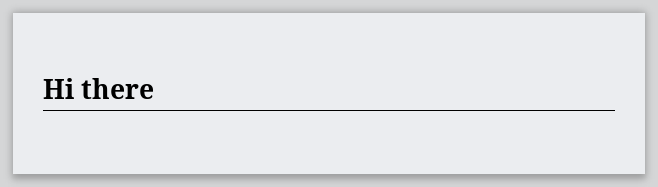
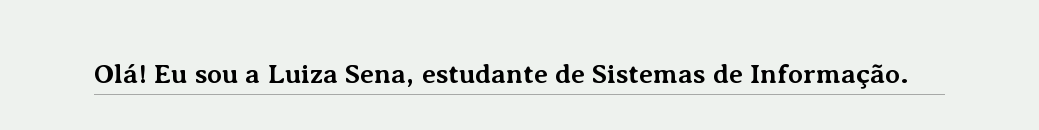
[43,78,155,99] Hi there -> [94,64,910,89] Olá! Eu sou a Luiza Sena, estudante de Sistemas de Informação.

